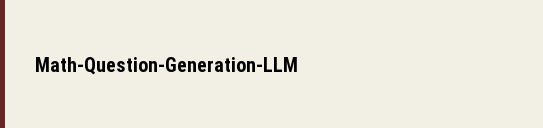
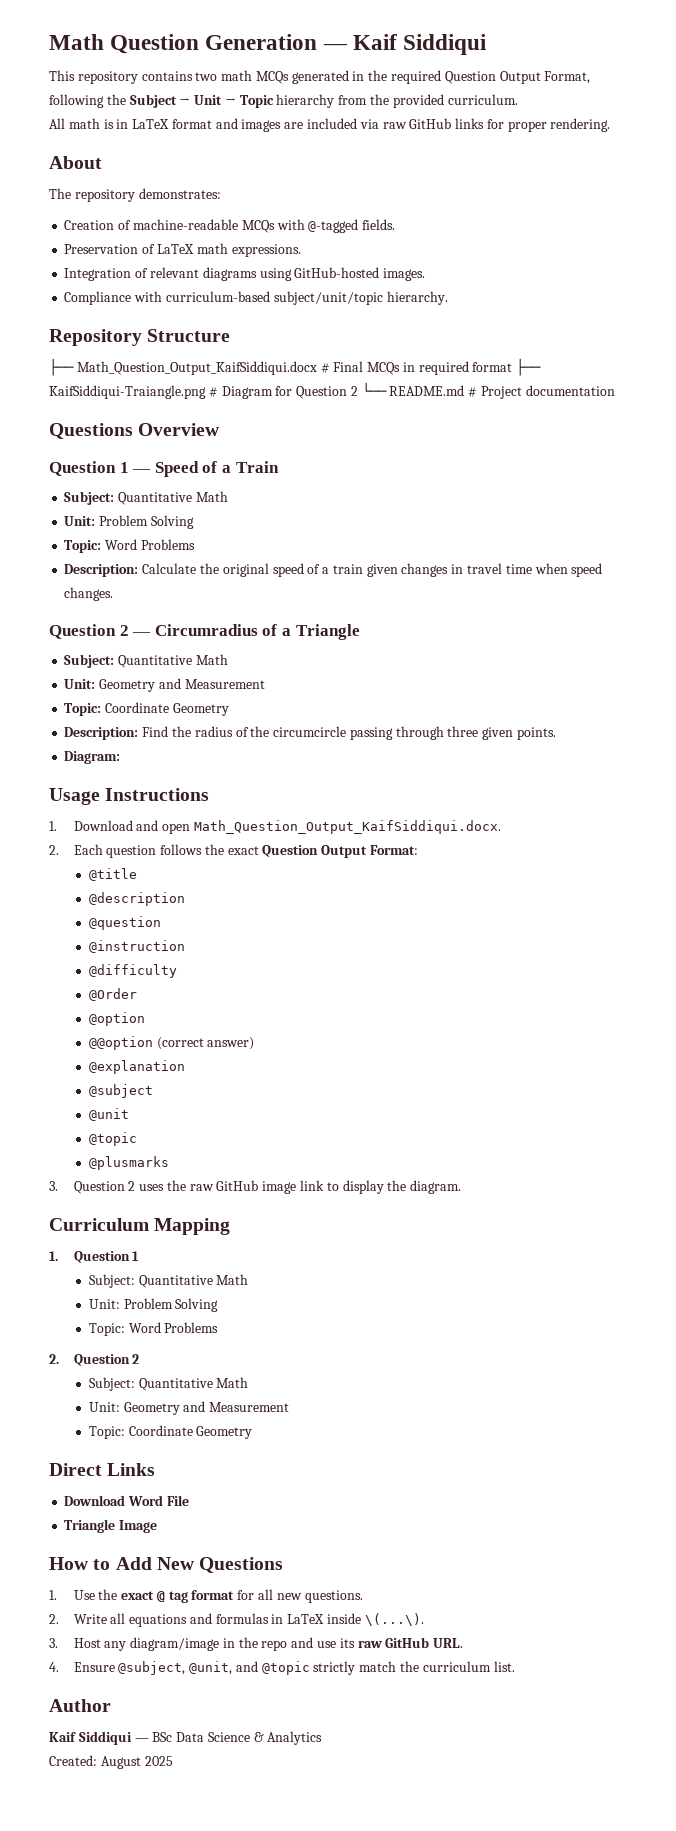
[35,57,298,75] Math-Question-Generation-LLM -> [49,34,488,55] [49,70,591,84] [49,94,518,108] [49,118,611,132] [49,156,102,169] [49,188,221,202] [64,219,396,233] [64,243,301,257] [64,267,426,281] [64,291,448,305] [49,329,231,346] [49,358,542,376] [49,382,615,399] [49,423,220,439] [49,461,279,477] [64,491,228,505] [64,515,194,529] [64,539,195,553] [64,563,603,577] [64,587,114,601] [49,624,360,640] [64,654,228,668] [64,678,265,692] [64,702,229,716] [64,726,556,740] [64,751,121,764] [49,788,210,805] [49,820,501,834] [49,844,418,858] [88,868,137,881] [88,892,185,906] [88,916,161,930] [88,940,185,953] [88,964,177,978] [88,988,137,1001] [88,1012,145,1026] [88,1036,255,1050] [88,1060,185,1074] [88,1084,153,1098] [88,1108,129,1121] [88,1132,137,1146] [88,1156,169,1170] [49,1180,462,1194] [49,1218,231,1235] [49,1251,140,1263] [88,1274,249,1288] [88,1298,219,1312] [88,1322,219,1336] [49,1354,140,1366] [88,1377,249,1391] [88,1401,290,1415] [88,1425,253,1439] [49,1463,156,1476] [64,1495,189,1506] [64,1519,158,1533] [49,1557,284,1573] [49,1589,363,1603] [49,1613,424,1627] [49,1637,464,1651] [49,1661,515,1675] [49,1699,111,1712] [49,1731,323,1745] [49,1755,173,1769] Math Question Generation — Kaif Siddiqui // This repository contains two math MCQs generated in the required Question Output Format, following the Subject → Unit → Topic hierarchy from the provided curriculum. // All math is in LaTeX format and images are included via raw GitHub links for proper rendering. // About // The repository demonstrates: // Creation of machine-readable MCQs with @-tagged fields. // Preservation of LaTeX math expressions. // Integration of relevant diagrams using GitHub-hosted images. // Compliance with curriculum-based subject/unit/topic hierarchy. // Repository Structure // ├── Math_Question_Output_KaifSiddiqui.docx # Final MCQs in required format ├── KaifSiddiqui-Traiangle.png # Diagram for Question 2 └── README.md # Project documentation // Questions Overview // Question 1 — Speed of a Train // Subject: Quantitative Math // Unit: Problem Solving // Topic: Word Problems // Description: Calculate the original speed of a train given changes in travel time when speed changes. // Question 2 — Circumradius of a Triangle // Subject: Quantitative Math // Unit: Geometry and Measurement // Topic: Coordinate Geometry // Description: Find the radius of the circumcircle passing through three given points. // Diagram: // Usage Instructions // 1. Download and open Math_Question_Output_KaifSiddiqui.docx. // 2. Each question follows the exact Question Output Format: // @title // @description // @question // @instruction // @difficulty // @Order // @option // @@option (correct answer) // @explanation // @subject // @unit // @topic // @plusmarks // 3. Question 2 uses the raw GitHub image link to display the diagram. // Curriculum Mapping // 1. Question 1 // Subject: Quantitative Math // Unit: Problem Solving // Topic: Word Problems // 2. Question 2 // Subject: Quantitative Math // Unit: Geometry and Measurement // Topic: Coordinate Geometry // Direct Links // Download Word File // Triangle Image // How to Add New Questions // 1. Use the exact @ tag format for all new questions. // 2. Write all equations and formulas in LaTeX inside \(...\). // 3. Host any diagram/image in the repo and use its raw GitHub URL. // 4. Ensure @subject, @unit, and @topic strictly match the curriculum list. // Author // Kaif Siddiqui — BSc Data Science & Analytics // Created: August 2025

